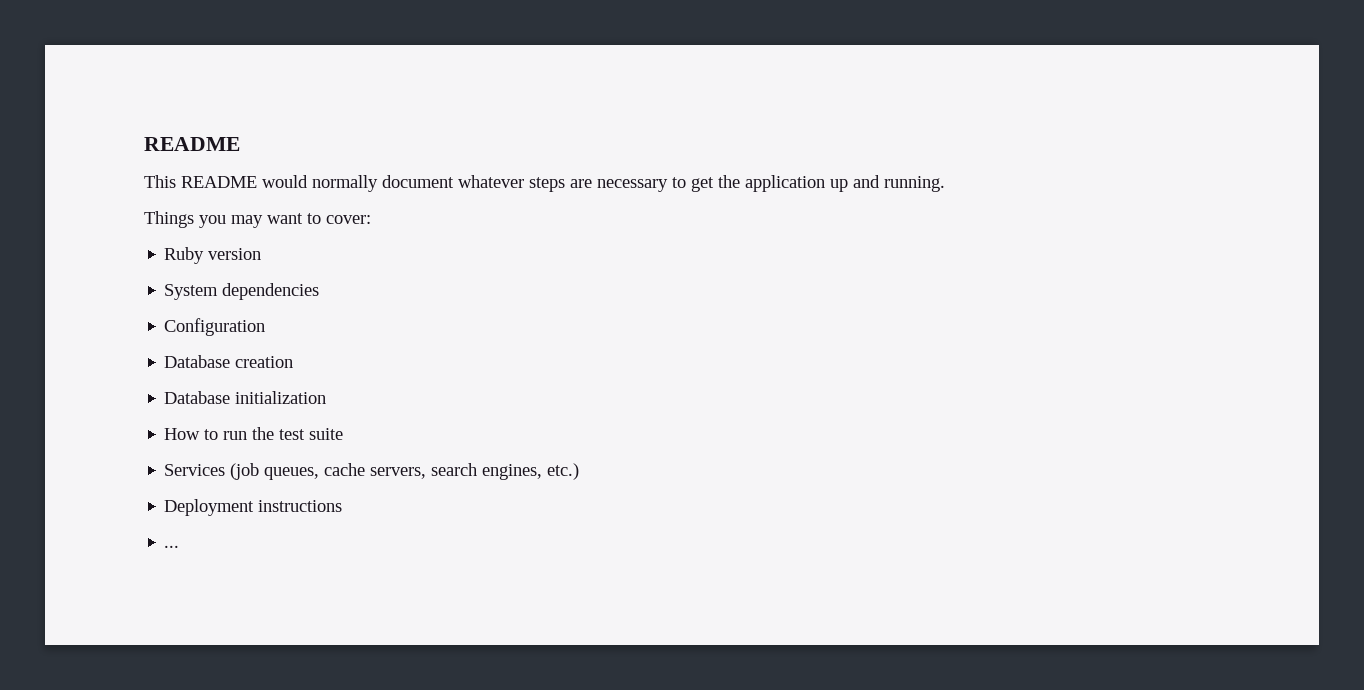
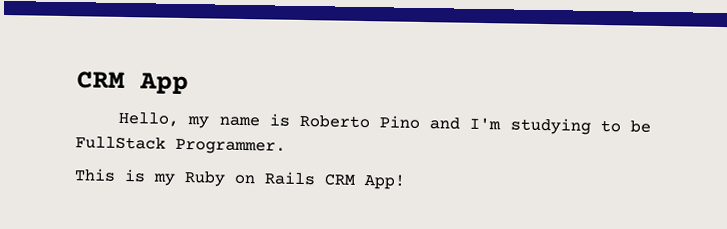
[144,137,240,151] [144,175,945,192] [144,211,371,228] [164,247,262,264] [164,283,320,300] [164,318,266,336] [164,355,294,368] [164,391,327,404] [164,427,344,440] [164,463,580,480] [164,499,343,516] [164,545,180,548] README // This README would normally document whatever steps are necessary to get the application up and running. // Things you may want to cover: // Ruby version // System dependencies // Configuration // Database creation // Database initialization // How to run the test suite // Services (job queues, cache servers, search engines, etc.) // Deployment instructions // ... -> [76,71,189,96] [118,111,651,135] [75,136,286,155] [74,168,405,190] CRM App // Hello, my name is Roberto Pino and I'm studying to be FullStack Programmer. // This is my Ruby on Rails CRM App!

